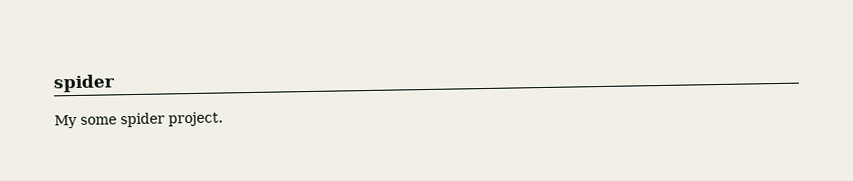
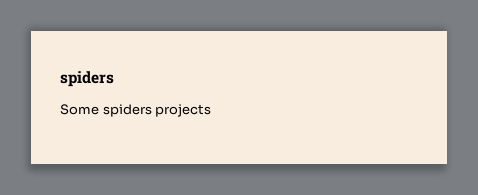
[53,74,115,93] [54,111,223,129] spider // My some spider project. -> [60,71,114,87] [60,104,212,117] spiders // Some spiders projects

